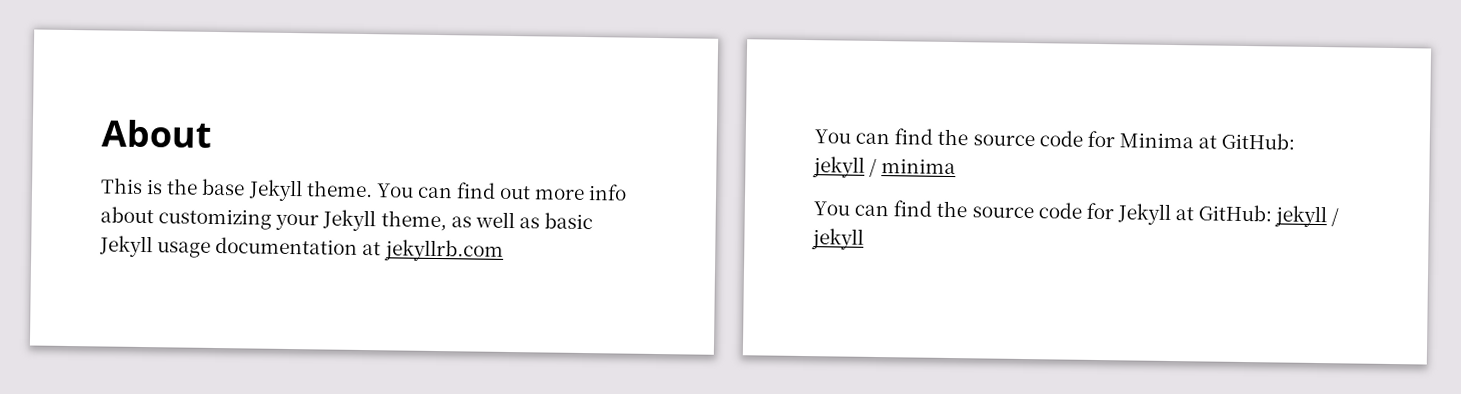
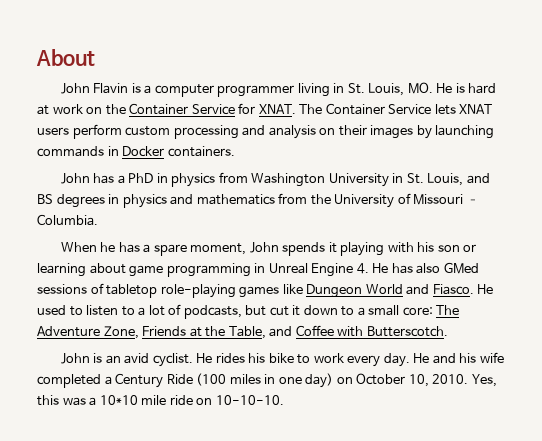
[100,177,628,202] [100,206,594,232] [99,235,504,262] [814,128,1296,150] [812,156,957,178] [813,200,1340,228] [811,228,864,250] This is the base Jekyll theme. You can find out more info about customizing your Jekyll theme, as well as basic Jekyll usage documentation at jekyllrb.com // You can find the source code for Minima at GitHub: jekyll / minima // You can find the source code for Jekyll at GitHub: jekyll / jekyll -> [60,82,497,97] [37,103,493,115] [37,124,495,139] [37,146,235,157] [60,172,490,187] [37,193,479,208] [37,214,98,226] [60,242,477,256] [37,262,479,277] [37,283,494,298] [37,304,460,319] [37,325,448,339] [60,352,504,367] [37,373,497,388] [37,395,284,406] John Flavin is a computer programmer living in St. Louis, MO. He is hard at work on the Container Service for XNAT. The Container Service lets XNAT users perform custom processing and analysis on their images by launching commands in Docker containers. // John has a PhD in physics from Washington University in St. Louis, and BS degrees in physics and mathematics from the University of Missouri – Columbia. // When he has a spare moment, John spends it playing with his son or learning about game programming in Unreal Engine 4. He has also GMed sessions of tabletop role-playing games like Dungeon World and Fiasco. He used to listen to a lot of podcasts, but cut it down to a small core: The Adventure Zone, Friends at the Table, and Coffee with Butterscotch. // John is an avid cyclist. He rides his bike to work every day. He and his wife completed a Century Ride (100 miles in one day) on October 10, 2010. Yes, this was a 10*10 mile ride on 10-10-10.

